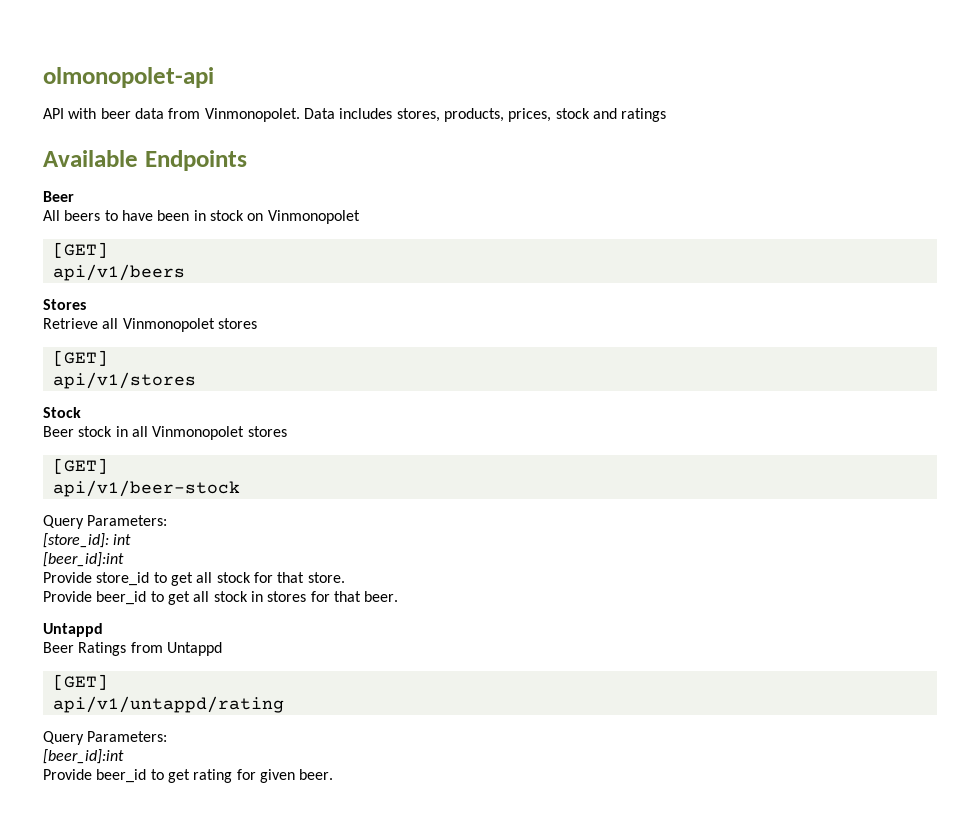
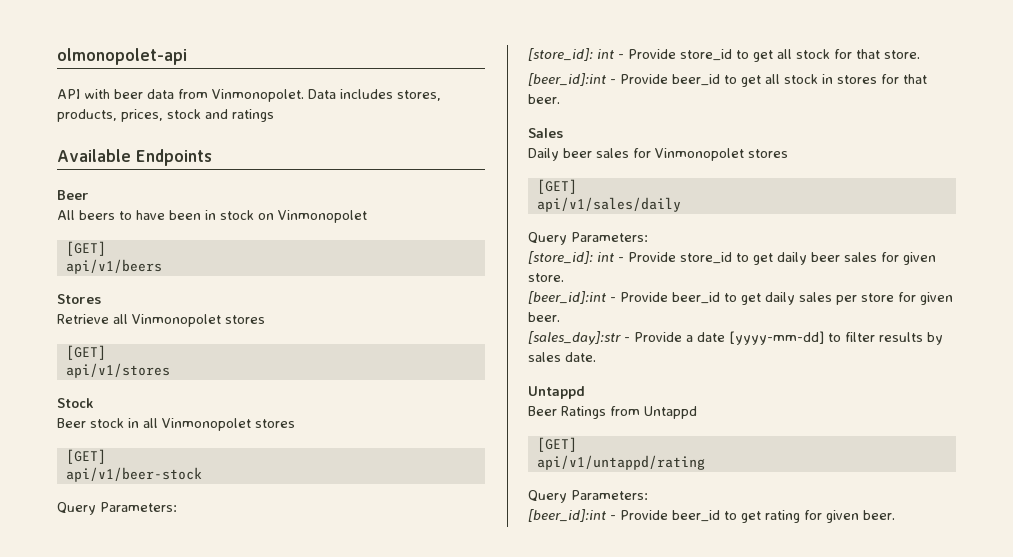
[43,552,124,567] // [beer_id]:int // -> [618,54,624,59] -
(345, 577) none -> [528,73,616,86] [beer_id]:int -
(399, 596) none -> [528,128,563,138] [528,148,788,161] [536,179,577,194] [536,197,681,212] [528,232,648,245] [528,251,936,265] [528,273,564,282] [528,291,953,305] [528,312,560,322] [528,331,943,345] [528,352,596,362] // Sales // Daily beer sales for Vinmonopolet stores // [GET] // api/v1/sales/daily // Query Parameters: // [store_id]: int - Provide store_id to get daily beer sales for given store. // [beer_id]:int - Provide beer_id to get daily sales per store for given beer. // [sales_day]:str - Provide a date [yyyy-mm-dd] to filter results by sales date.
(124, 756) // -> [610,515,616,520] -

